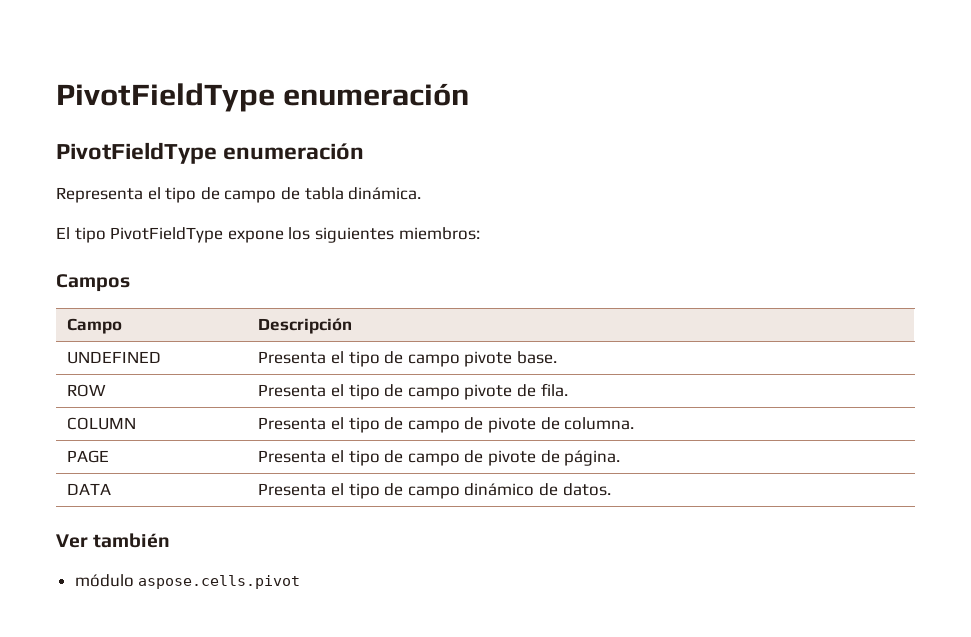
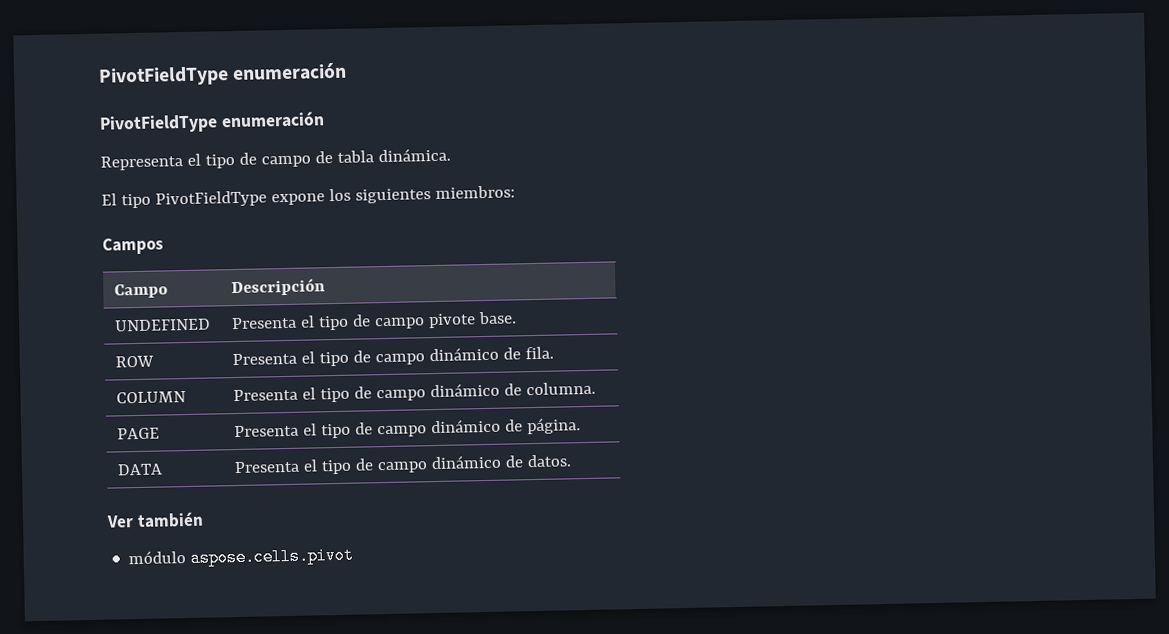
[464,384,513,400] pivote -> [428,346,499,362] dinámico
[464,417,536,433] de pivote -> [429,382,500,398] dinámico
[464,450,536,466] de pivote -> [430,418,501,434] dinámico

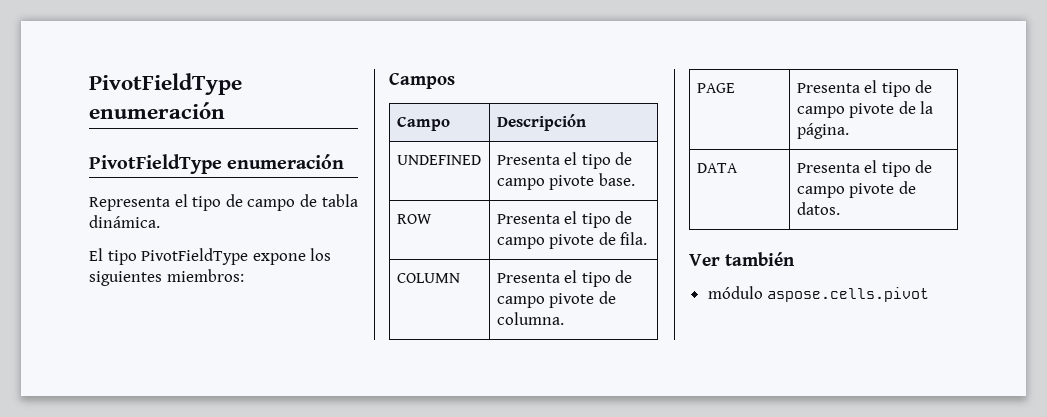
[428,346,499,362] dinámico -> [549,234,595,249] pivote
[429,382,500,398] dinámico -> [549,293,595,308] pivote
[430,418,523,434] dinámico de -> [849,101,934,118] pivote de la
[430,454,502,470] dinámico -> [849,183,895,198] pivote

